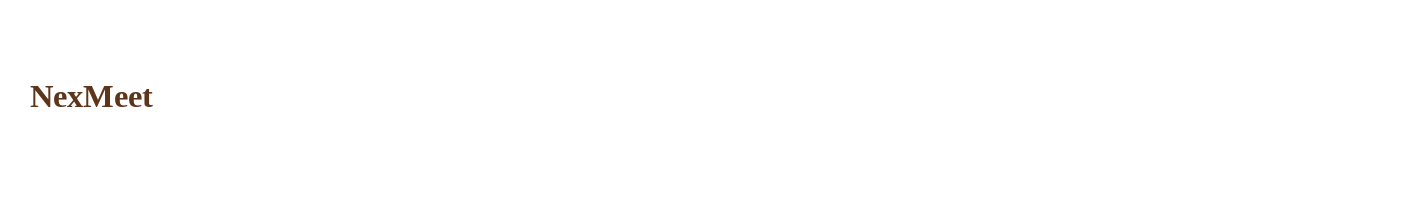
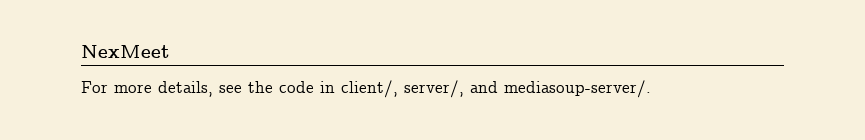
(153, 96) none -> [81,80,651,98] // For more details, see the code in client/, server/, and mediasoup-server/.

